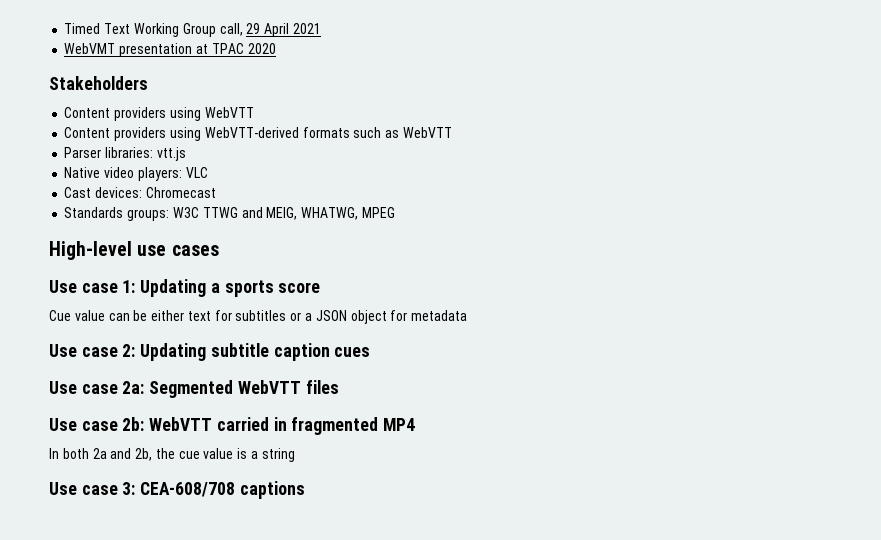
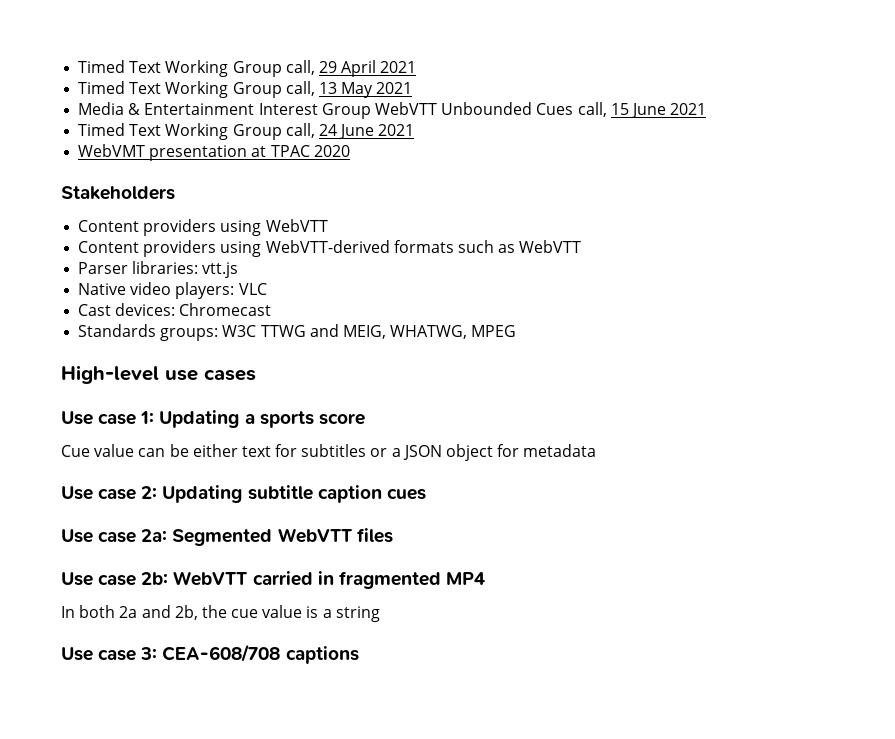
(321, 28) none -> [78,81,413,98] [78,102,707,119] [78,123,415,140] // Timed Text Working Group call, 13 May 2021 // Media & Entertainment Interest Group WebVTT Unbounded Cues call, 15 June 2021 // Timed Text Working Group call, 24 June 2021

